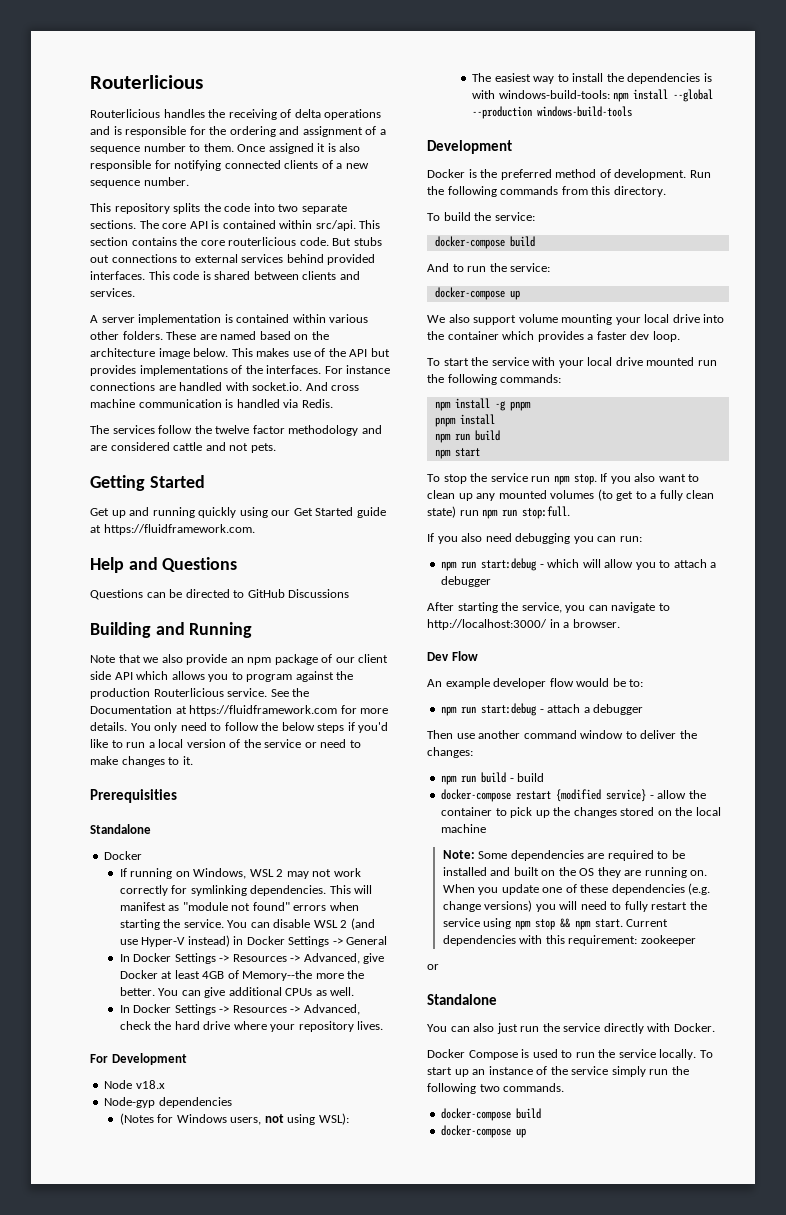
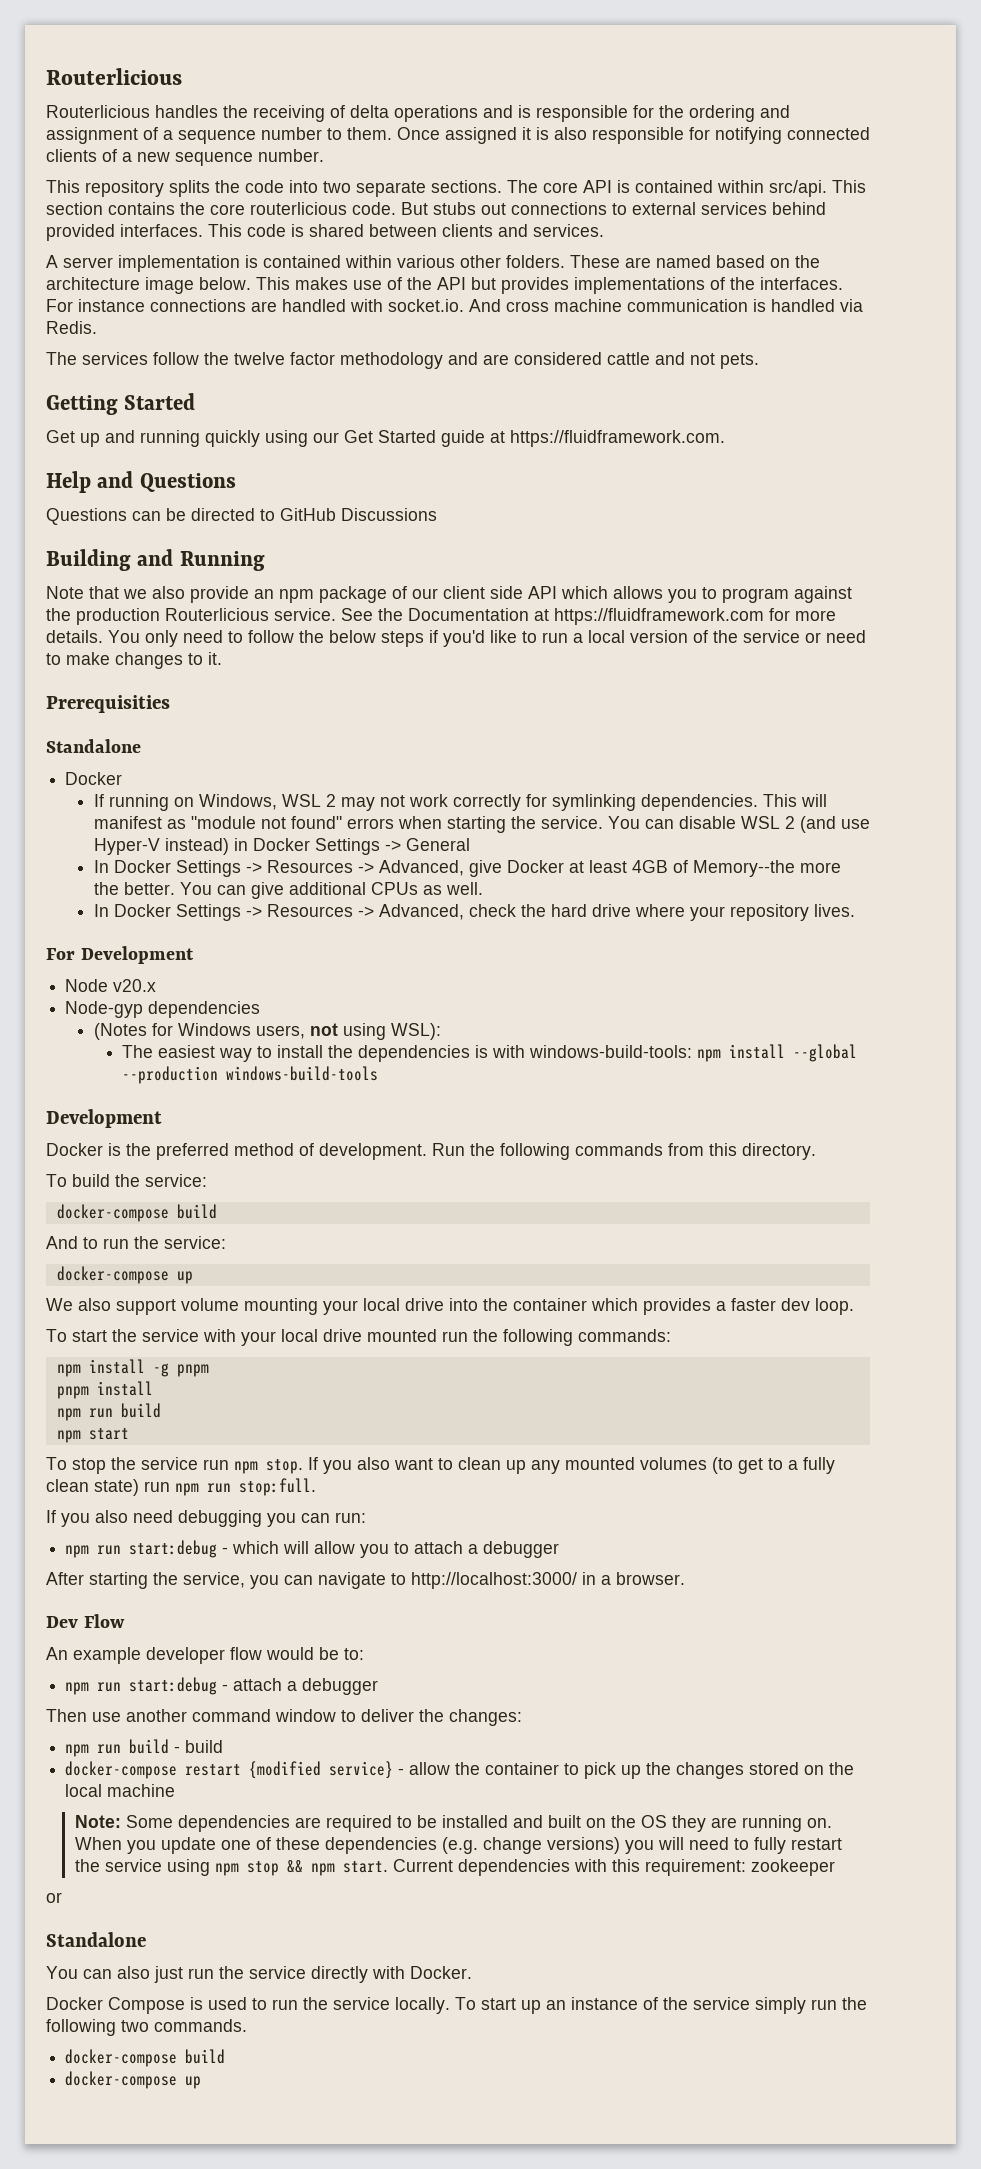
[135,1080,165,1089] v18.x -> [113,979,157,992] v20.x

